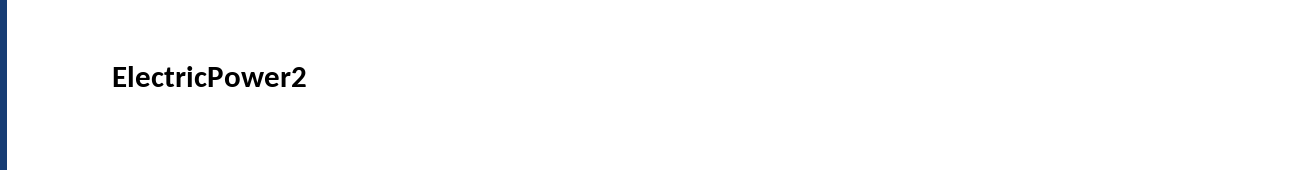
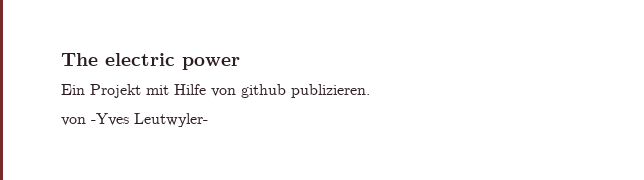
[112,66,307,87] ElectricPower2 -> [61,53,240,70] [61,84,370,98] [61,113,208,127] The electric power // Ein Projekt mit Hilfe von github publizieren. // von -Yves Leutwyler-

